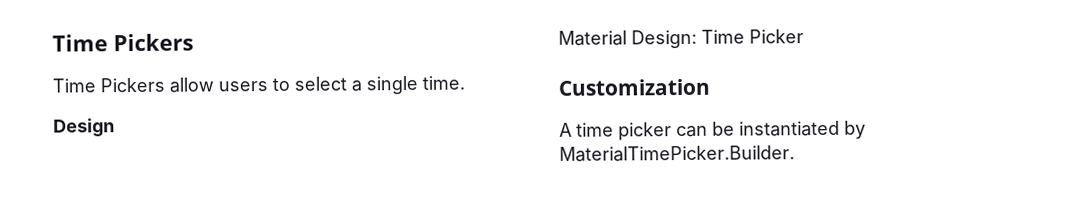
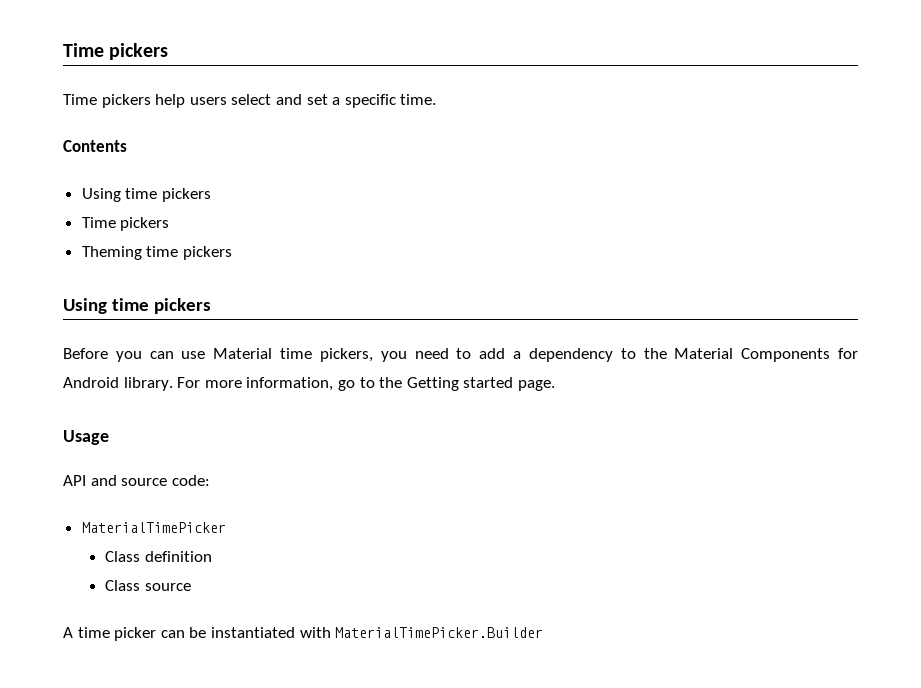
[52,33,194,52] [52,75,465,95] [53,118,115,137] [558,29,804,49] [558,78,710,96] Time Pickers // Time Pickers allow users to select a single time. // Design // Material Design: Time Picker // Customization -> [63,43,169,60] [63,94,437,108] [63,140,127,152] [81,188,211,202] [81,217,170,231] [81,246,232,260] [63,298,211,314] [63,348,859,362] [63,377,555,391] [63,430,109,445] [63,475,210,486] [81,522,226,533] [104,551,212,562] [104,580,191,591] Time pickers // Time pickers help users select and set a specific time. // Contents // Using time pickers // Time pickers // Theming time pickers // Using time pickers // Before you can use Material time pickers, you need to add a dependency to the Material Components for Android library. For more information, go to the Getting started page. // Usage // API and source code: // MaterialTimePicker // Class definition // Class source
[844,120,866,139] [559,145,795,162] by MaterialTimePicker.Builder. -> [299,627,544,638] with MaterialTimePicker.Builder

